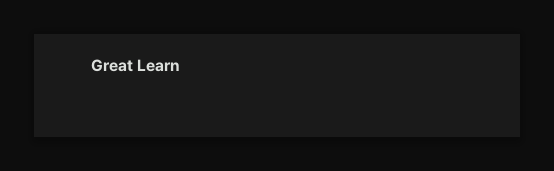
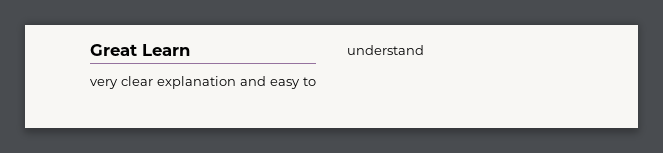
(181, 65) none -> [90,76,316,89] [347,45,424,55] // very clear explanation and easy to understand

